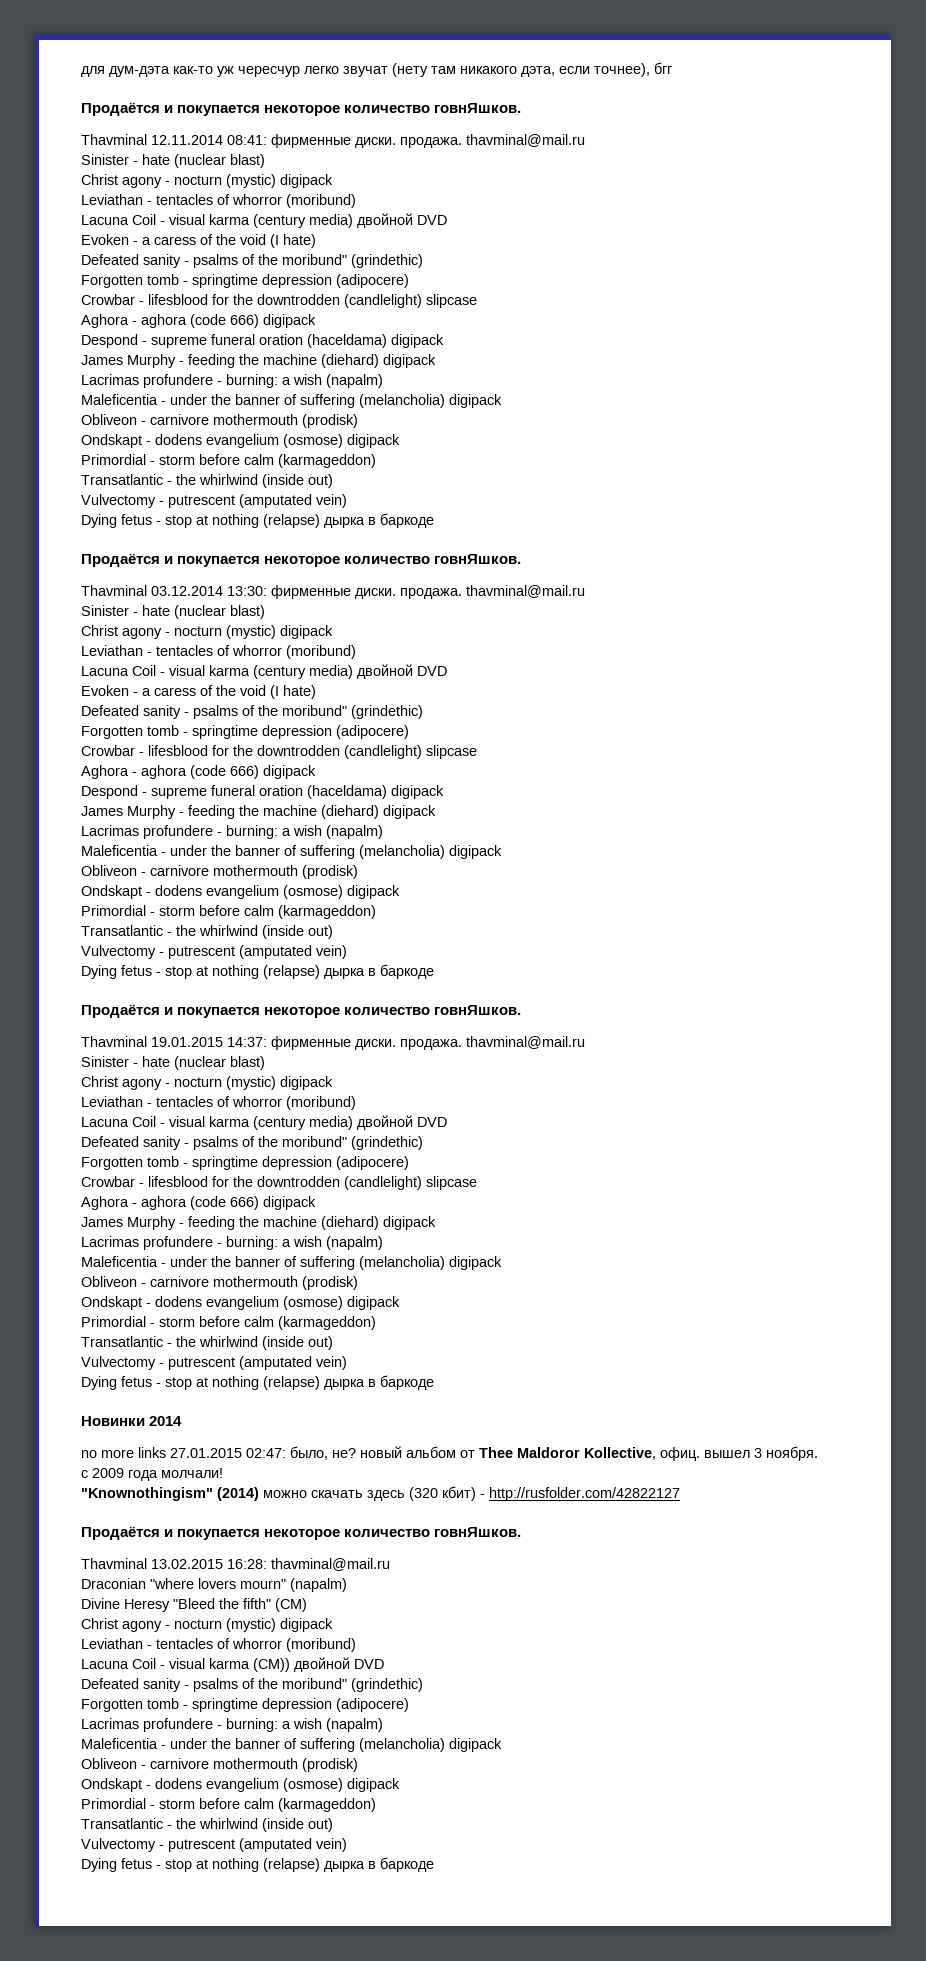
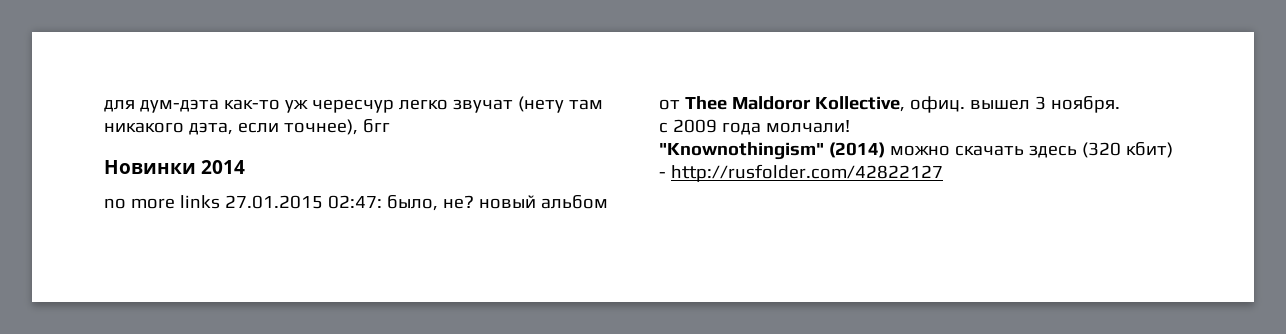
[81,102,522,116] [81,134,585,148] [81,154,265,168] [81,174,333,188] [81,194,356,208] [81,213,447,228] [81,234,316,248] [81,254,423,268] [81,274,409,288] [81,294,477,308] [81,314,316,328] [81,334,444,348] [81,354,436,368] [81,374,383,388] [81,394,502,408] [81,414,358,428] [81,434,400,448] [81,454,376,468] [81,474,333,488] [81,494,347,508] [81,513,434,528] [81,553,522,567] [81,585,585,599] [81,605,265,619] [81,625,333,639] [81,645,356,659] [81,664,447,679] [81,685,316,699] [81,705,423,719] [81,725,409,739] [81,745,477,759] [81,765,316,779] [81,785,444,799] [81,805,436,819] [81,825,383,839] [81,845,502,859] [81,865,358,879] [81,885,400,899] [81,905,376,919] [81,925,333,939] [81,945,347,959] [81,964,434,979] [81,1004,522,1018] [81,1036,585,1050] [81,1056,265,1070] [81,1076,333,1090] [81,1096,356,1110] [81,1115,447,1130] [81,1136,423,1150] [81,1156,409,1170] [81,1176,477,1190] [81,1196,316,1210] [81,1216,436,1230] [81,1236,383,1250] [81,1256,502,1270] [81,1276,358,1290] [81,1296,400,1310] [81,1316,376,1330] [81,1336,333,1350] [81,1356,347,1370] [81,1375,434,1390] // Продаётся и покупается некоторое количество говнЯшков. // Thavminal 12.11.2014 08:41: фирменные диски. продажа. thavminal@mail.ru // Sinister - hate (nuclear blast) // Сhrist agony - nocturn (mystic) digipack // Leviathan - tentacles of whorror (moribund) // Lacuna Coil - visual karma (century media) двойной DVD // Evoken - a caress of the void (I hate) // Defeated sanity - psalms of the moribund" (grindethic) // Forgotten tomb - springtime depression (adipocere) // Crowbar - lifesblood for the downtrodden (candlelight) slipcase // Aghora - aghora (code 666) digipack // Despond - supreme funeral oration (haceldama) digipack // James Murphy - feeding the machine (diehard) digipack // Lacrimas profundere - burning: a wish (napalm) // Maleficentia - under the banner of suffering (melancholia) digipack // Obliveon - carnivore mothermouth (prodisk) // Ondskapt - dodens evangelium (osmose) digipack // Primordial - storm before calm (karmageddon) // Transatlantic - the whirlwind (inside out) // Vulvectomy - putrescent (amputated vein) // Dying fetus - stop at nothing (relapse) дырка в баркоде // Продаётся и покупается некоторое количество говнЯшков. // Thavminal 03.12.2014 13:30: фирменные диски. продажа. thavminal@mail.ru // Sinister - hate (nuclear blast) // Сhrist agony - nocturn (mystic) digipack // Leviathan - tentacles of whorror (moribund) // Lacuna Coil - visual karma (century media) двойной DVD // Evoken - a caress of the void (I hate) // Defeated sanity - psalms of the moribund" (grindethic) // Forgotten tomb - springtime depression (adipocere) // Crowbar - lifesblood for the downtrodden (candlelight) slipcase // Aghora - aghora (code 666) digipack // Despond - supreme funeral oration (haceldama) digipack // James Murphy - feeding the machine (diehard) digipack // Lacrimas profundere - burning: a wish (napalm) // Maleficentia - under the banner of suffering (melancholia) digipack // Obliveon - carnivore mothermouth (prodisk) // Ondskapt - dodens evangelium (osmose) digipack // Primordial - storm before calm (karmageddon) // Transatlantic - the whirlwind (inside out) // Vulvectomy - putrescent (amputated vein) // Dying fetus - stop at nothing (relapse) дырка в баркоде // Продаётся и покупается некоторое количество говнЯшков. // Thavminal 19.01.2015 14:37: фирменные диски. продажа. thavminal@mail.ru // Sinister - hate (nuclear blast) // Сhrist agony - nocturn (mystic) digipack // Leviathan - tentacles of whorror (moribund) // Lacuna Coil - visual karma (century media) двойной DVD // Defeated sanity - psalms of the moribund" (grindethic) // Forgotten tomb - springtime depression (adipocere) // Crowbar - lifesblood for the downtrodden (candlelight) slipcase // Aghora - aghora (code 666) digipack // James Murphy - feeding the machine (diehard) digipack // Lacrimas profundere - burning: a wish (napalm) // Maleficentia - under the banner of suffering (melancholia) digipack // Obliveon - carnivore mothermouth (prodisk) // Ondskapt - dodens evangelium (osmose) digipack // Primordial - storm before calm (karmageddon) // Transatlantic - the whirlwind (inside out) // Vulvectomy - putrescent (amputated vein) // Dying fetus - stop at nothing (relapse) дырка в баркоде -> (390, 126) none
[81,1526,522,1540] [81,1558,390,1571] [81,1578,347,1592] [81,1598,307,1612] [81,1618,333,1632] [81,1638,356,1652] [81,1657,384,1672] [81,1678,423,1692] [81,1698,409,1712] [81,1718,383,1732] [81,1738,502,1752] [81,1758,358,1772] [81,1778,400,1792] [81,1798,376,1812] [81,1818,333,1832] [81,1838,347,1852] [81,1857,434,1872] // Продаётся и покупается некоторое количество говнЯшков. // Thavminal 13.02.2015 16:28: thavminal@mail.ru // Draconian "where lovers mourn" (napalm) // Divine Heresy "Bleed the fifth" (СМ) // Сhrist agony - nocturn (mystic) digipack // Leviathan - tentacles of whorror (moribund) // Lacuna Coil - visual karma (СМ)) двойной DVD // Defeated sanity - psalms of the moribund" (grindethic) // Forgotten tomb - springtime depression (adipocere) // Lacrimas profundere - burning: a wish (napalm) // Maleficentia - under the banner of suffering (melancholia) digipack // Obliveon - carnivore mothermouth (prodisk) // Ondskapt - dodens evangelium (osmose) digipack // Primordial - storm before calm (karmageddon) // Transatlantic - the whirlwind (inside out) // Vulvectomy - putrescent (amputated vein) // Dying fetus - stop at nothing (relapse) дырка в баркоде -> (943, 173) none

